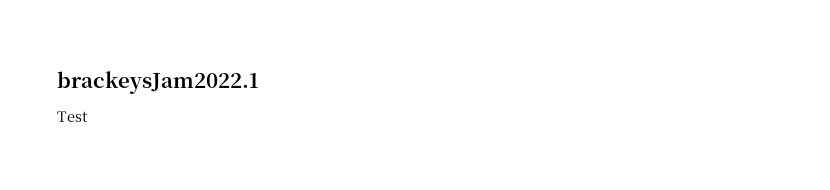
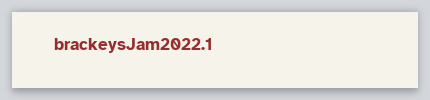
[57,111,88,122] // Test -> (213, 45) none

